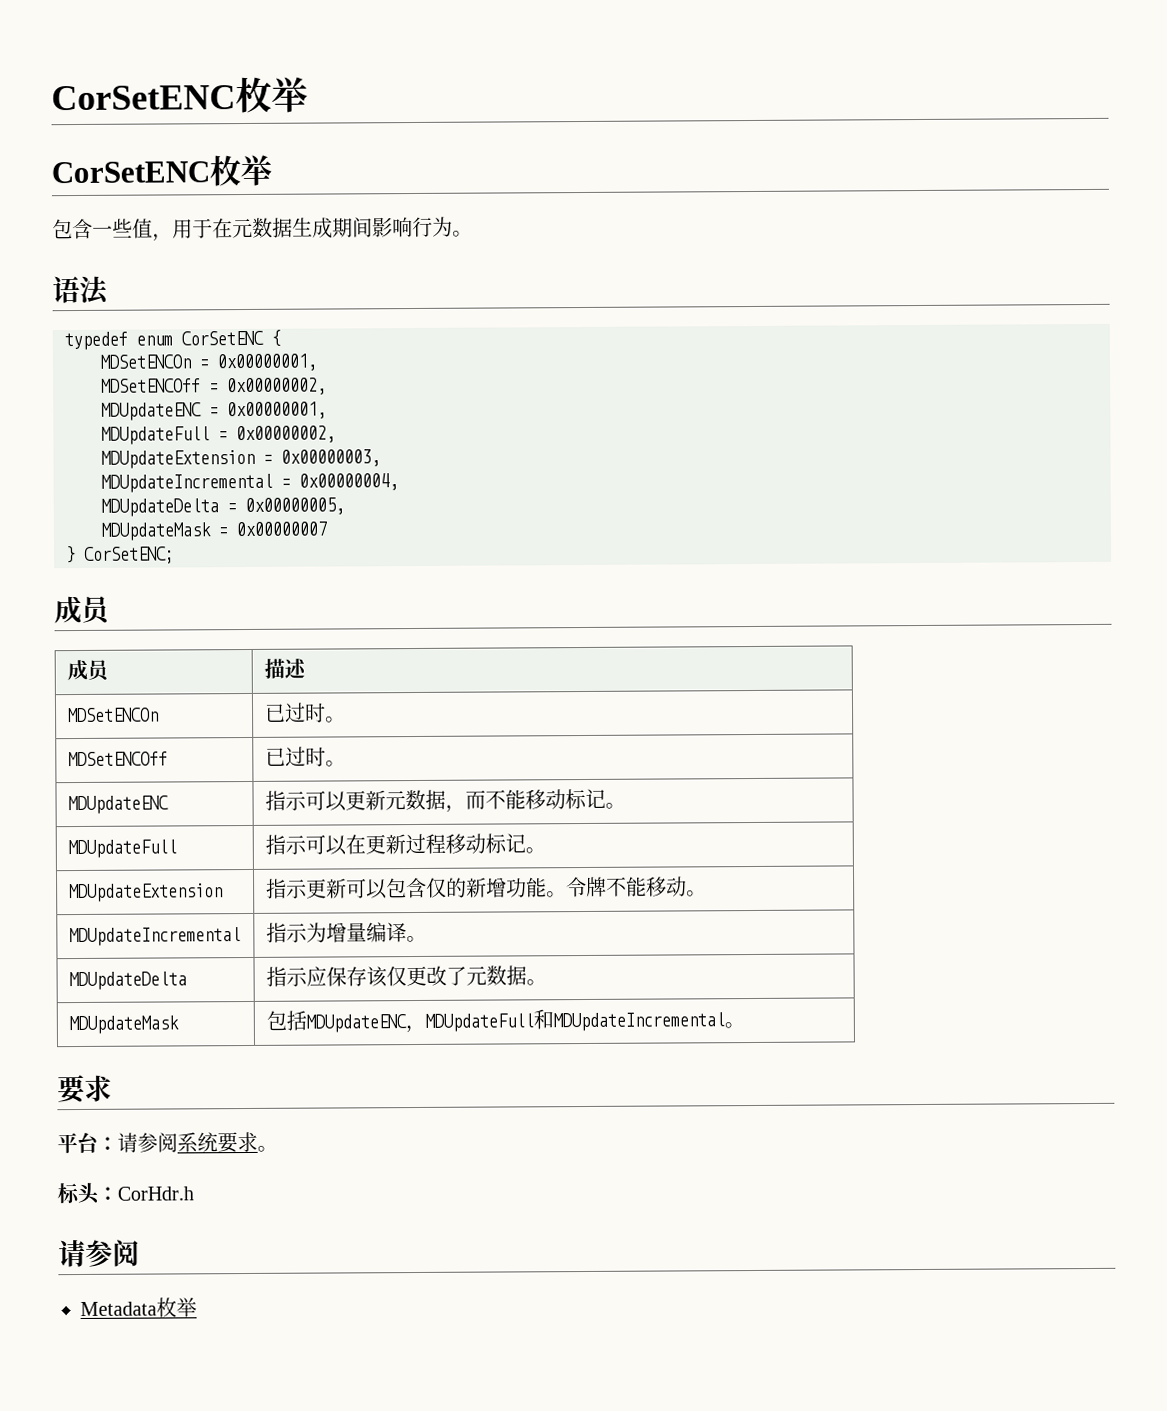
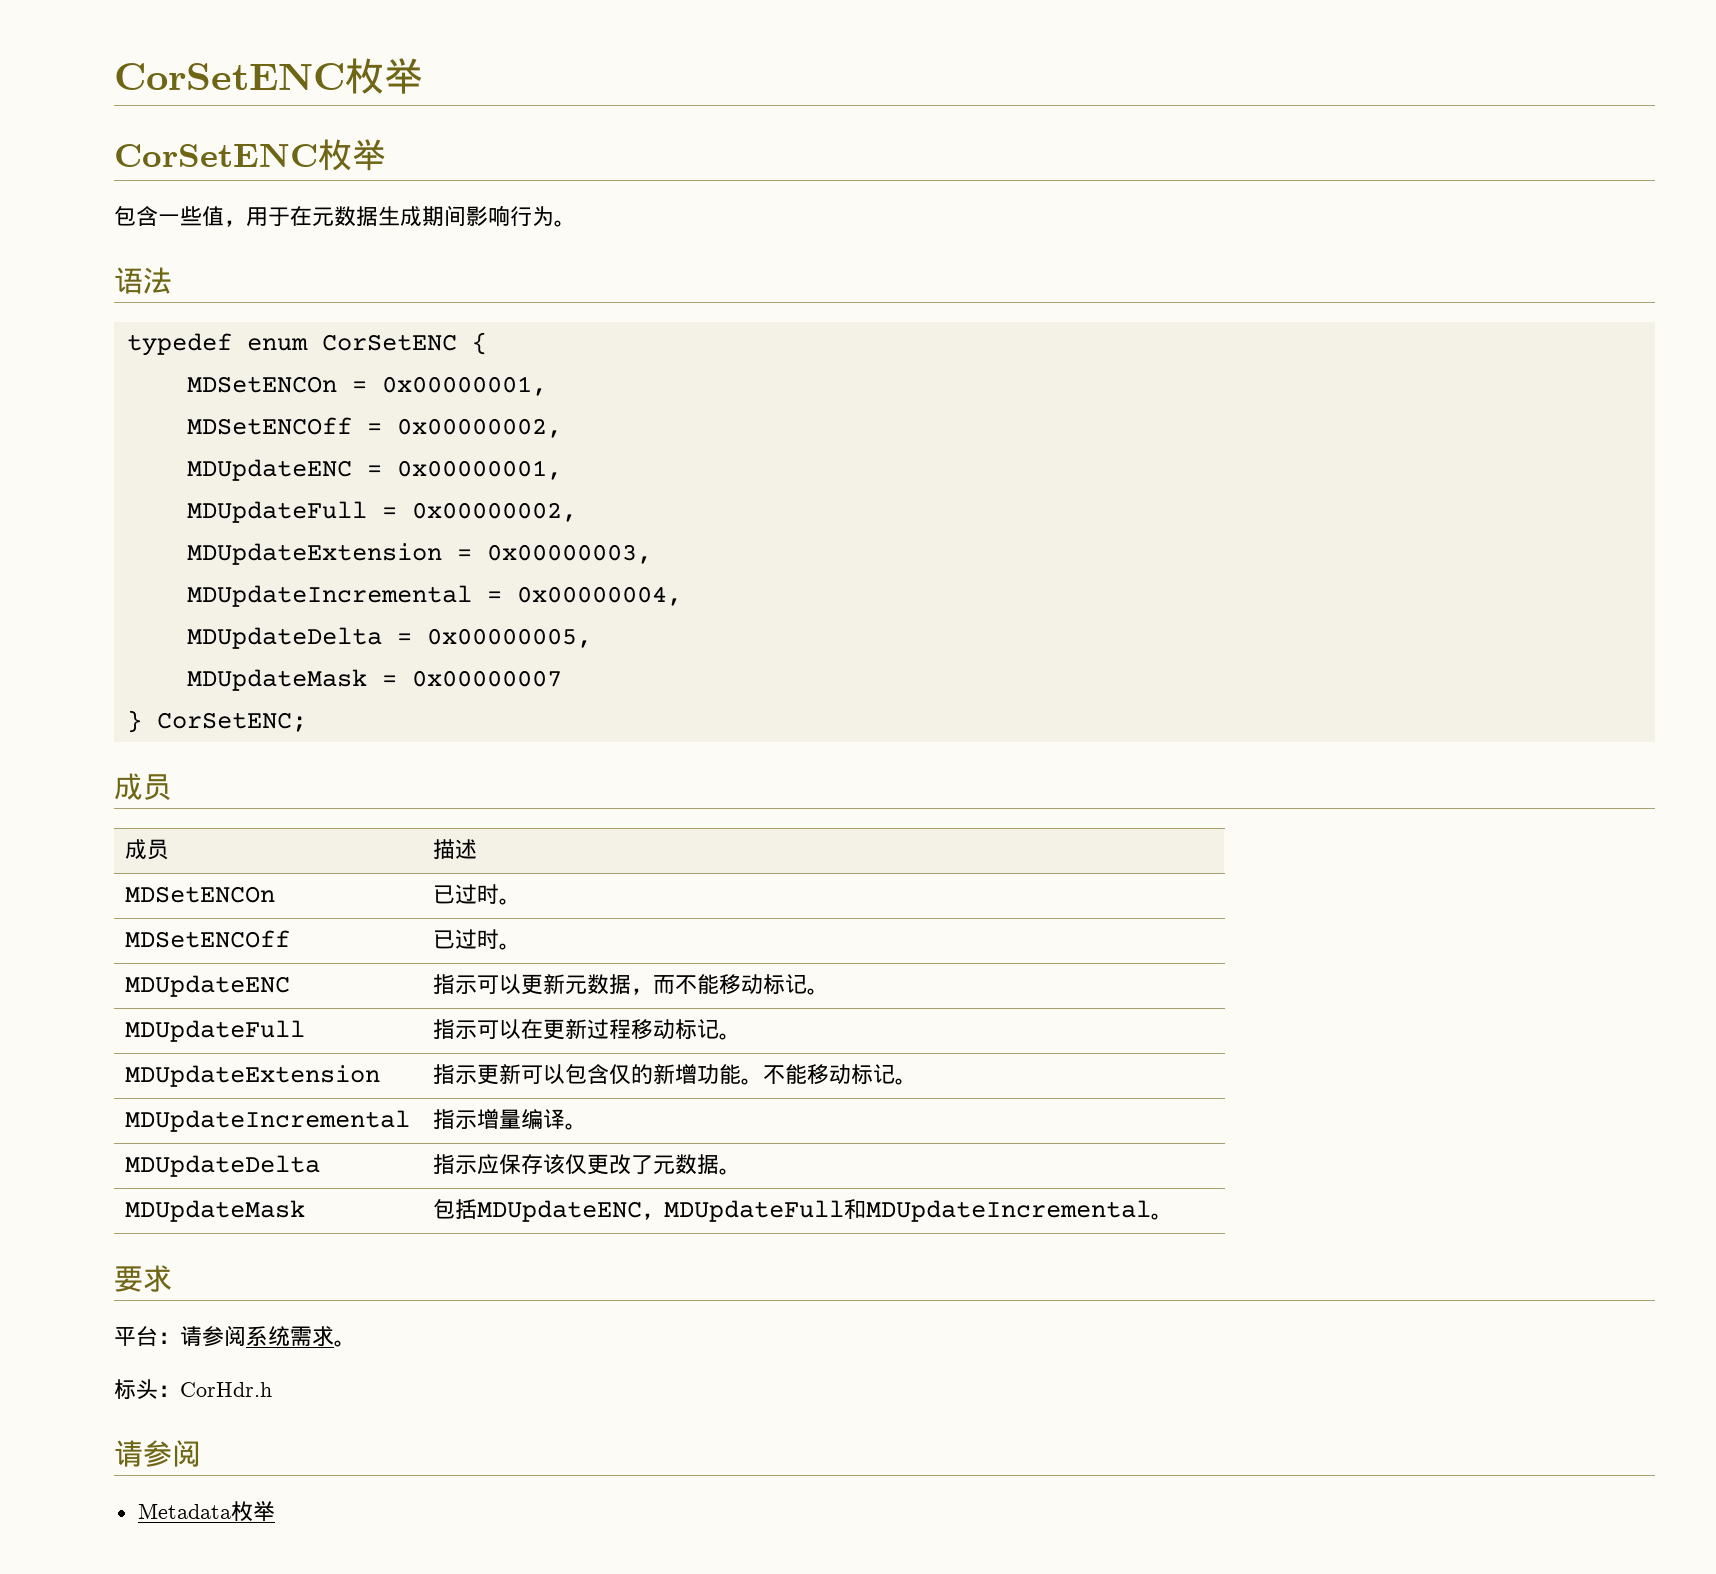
[565,876,687,898] 令牌不能移动 -> [763,1064,896,1085] 不能移动标记
[305,922,327,943] 为 -> (478, 1119) none
[217,1132,238,1154] 要 -> [290,1326,312,1347] 需

